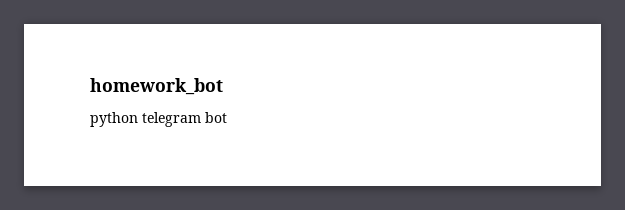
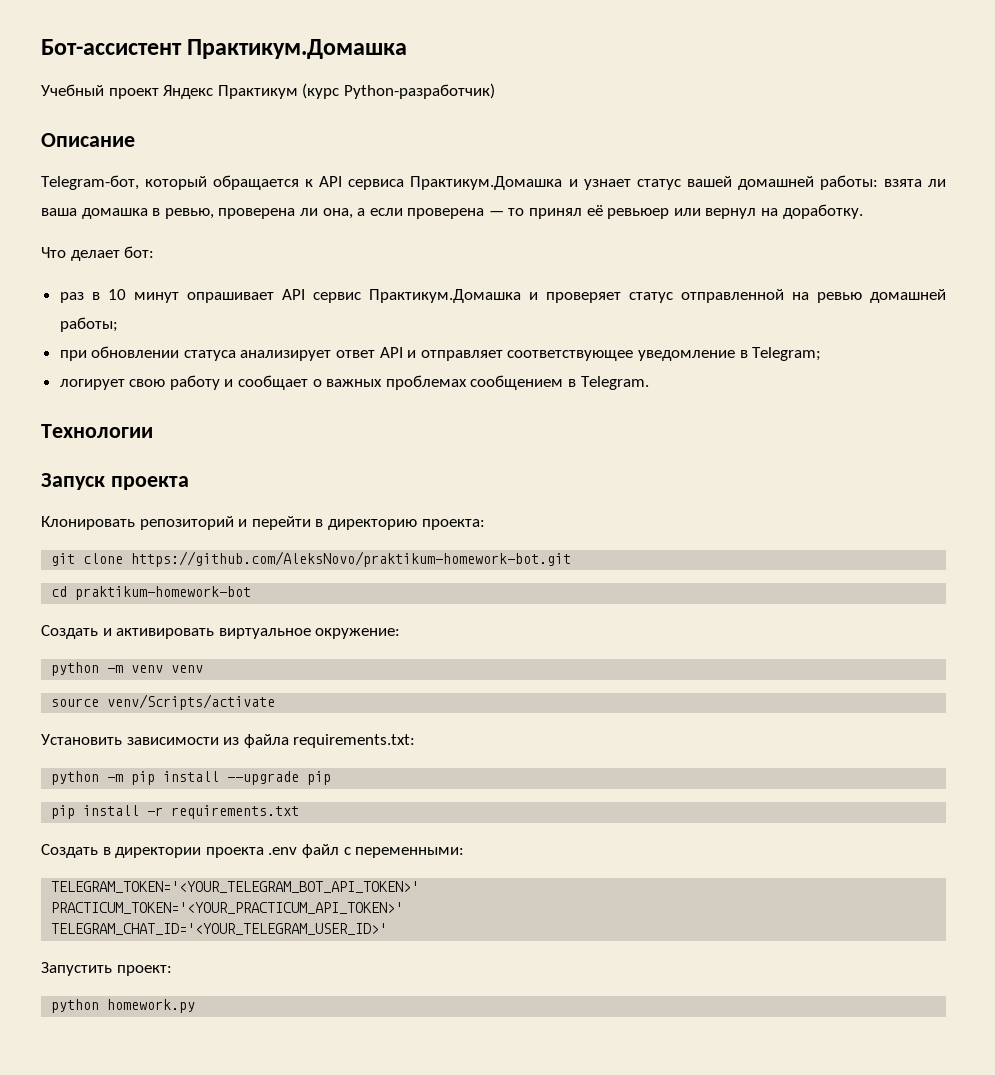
[90,78,223,95] [90,112,227,127] homework_bot // python telegram bot -> [41,39,408,59] [41,83,495,99] [41,133,135,147] [41,175,946,190] [41,204,863,219] [41,246,155,261] [59,289,947,303] [59,317,118,332] [59,346,822,361] [59,375,649,390] [41,424,153,438] [41,473,189,490] [41,516,485,530] [51,551,572,567] [51,586,252,600] [41,625,401,639] [51,662,204,676] [51,694,276,710] [41,734,416,748] [51,771,332,785] [51,805,300,819] [41,844,465,858] [51,881,420,893] [51,902,404,914] [51,923,388,935] [41,962,172,976] [51,999,196,1013] Бот-ассистент Практикум.Домашка // Учебный проект Яндекс Практикум (курс Python-разработчик) // Описание // Telegram-бот, который обращается к API сервиса Практикум.Домашка и узнает статус вашей домашней работы: взята ли ваша домашка в ревью, проверена ли она, а если проверена — то принял её ревьюер или вернул на доработку. // Что делает бот: // раз в 10 минут опрашивает API сервис Практикум.Домашка и проверяет статус отправленной на ревью домашней работы; // при обновлении статуса анализирует ответ API и отправляет соответствующее уведомление в Telegram; // логирует свою работу и сообщает о важных проблемах сообщением в Telegram. // Технологии // Запуск проекта // Клонировать репозиторий и перейти в директорию проекта: // git clone https://github.com/AleksNovo/praktikum-homework-bot.git // cd praktikum-homework-bot // Cоздать и активировать виртуальное окружение: // python -m venv venv // source venv/Scripts/activate // Установить зависимости из файла requirements.txt: // python -m pip install --upgrade pip // pip install -r requirements.txt // Создать в директории проекта .env файл с переменными: // TELEGRAM_TOKEN='<YOUR_TELEGRAM_BOT_API_TOKEN>' // PRACTICUM_TOKEN='<YOUR_PRACTICUM_API_TOKEN>' // TELEGRAM_CHAT_ID='<YOUR_TELEGRAM_USER_ID>' // Запустить проект: // python homework.py

